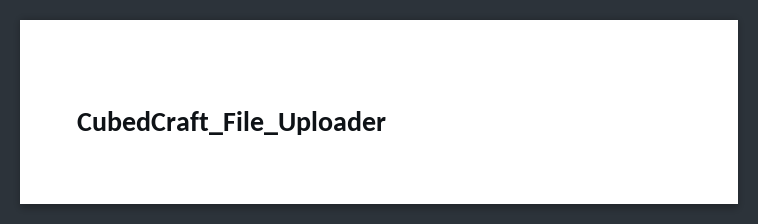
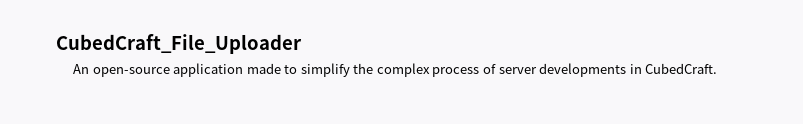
(386, 123) none -> [73,63,718,77] // An open-source application made to simplify the complex process of server developments in CubedCraft.

